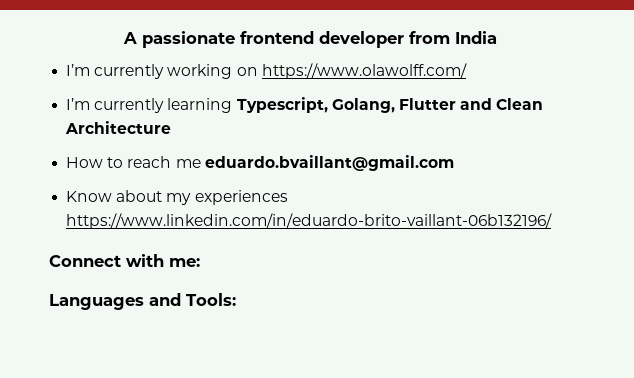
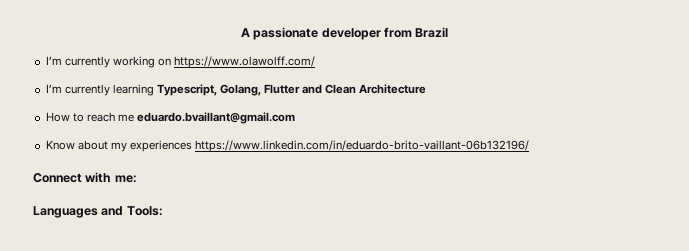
[240,31,314,44] frontend -> (319, 33) none
[455,31,497,44] India -> [415,27,449,38] Brazil

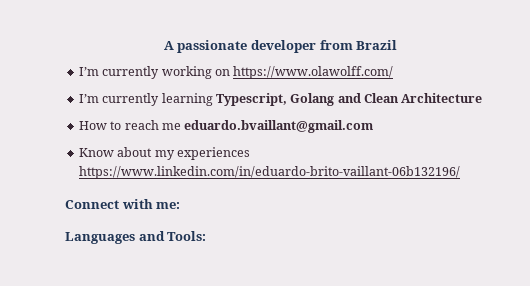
[220,84,301,96] Golang, Flutter -> [290,93,335,106] Golang

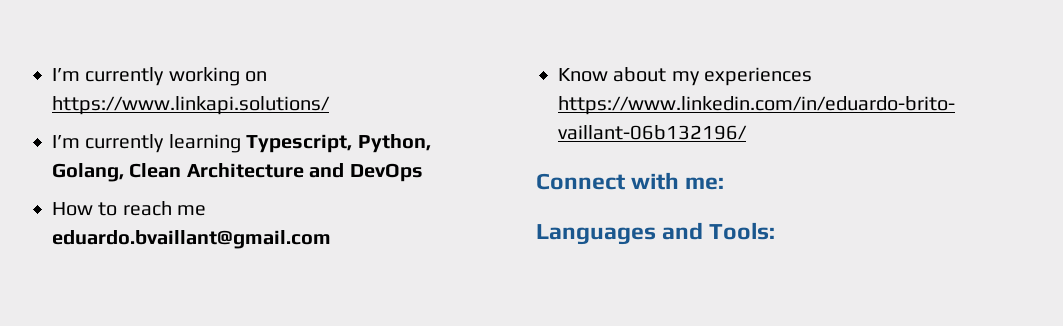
[163,40,398,53] A passionate developer from Brazil // -> (52, 74) none
[233,66,394,79] https://www.olawolff.com/ -> [52,96,330,115] https://www.linkapi.solutions/
[290,93,361,106] Golang and -> [357,134,431,153] [52,163,124,182] Python, Golang,
(483, 98) none -> [309,163,423,182] and DevOps

